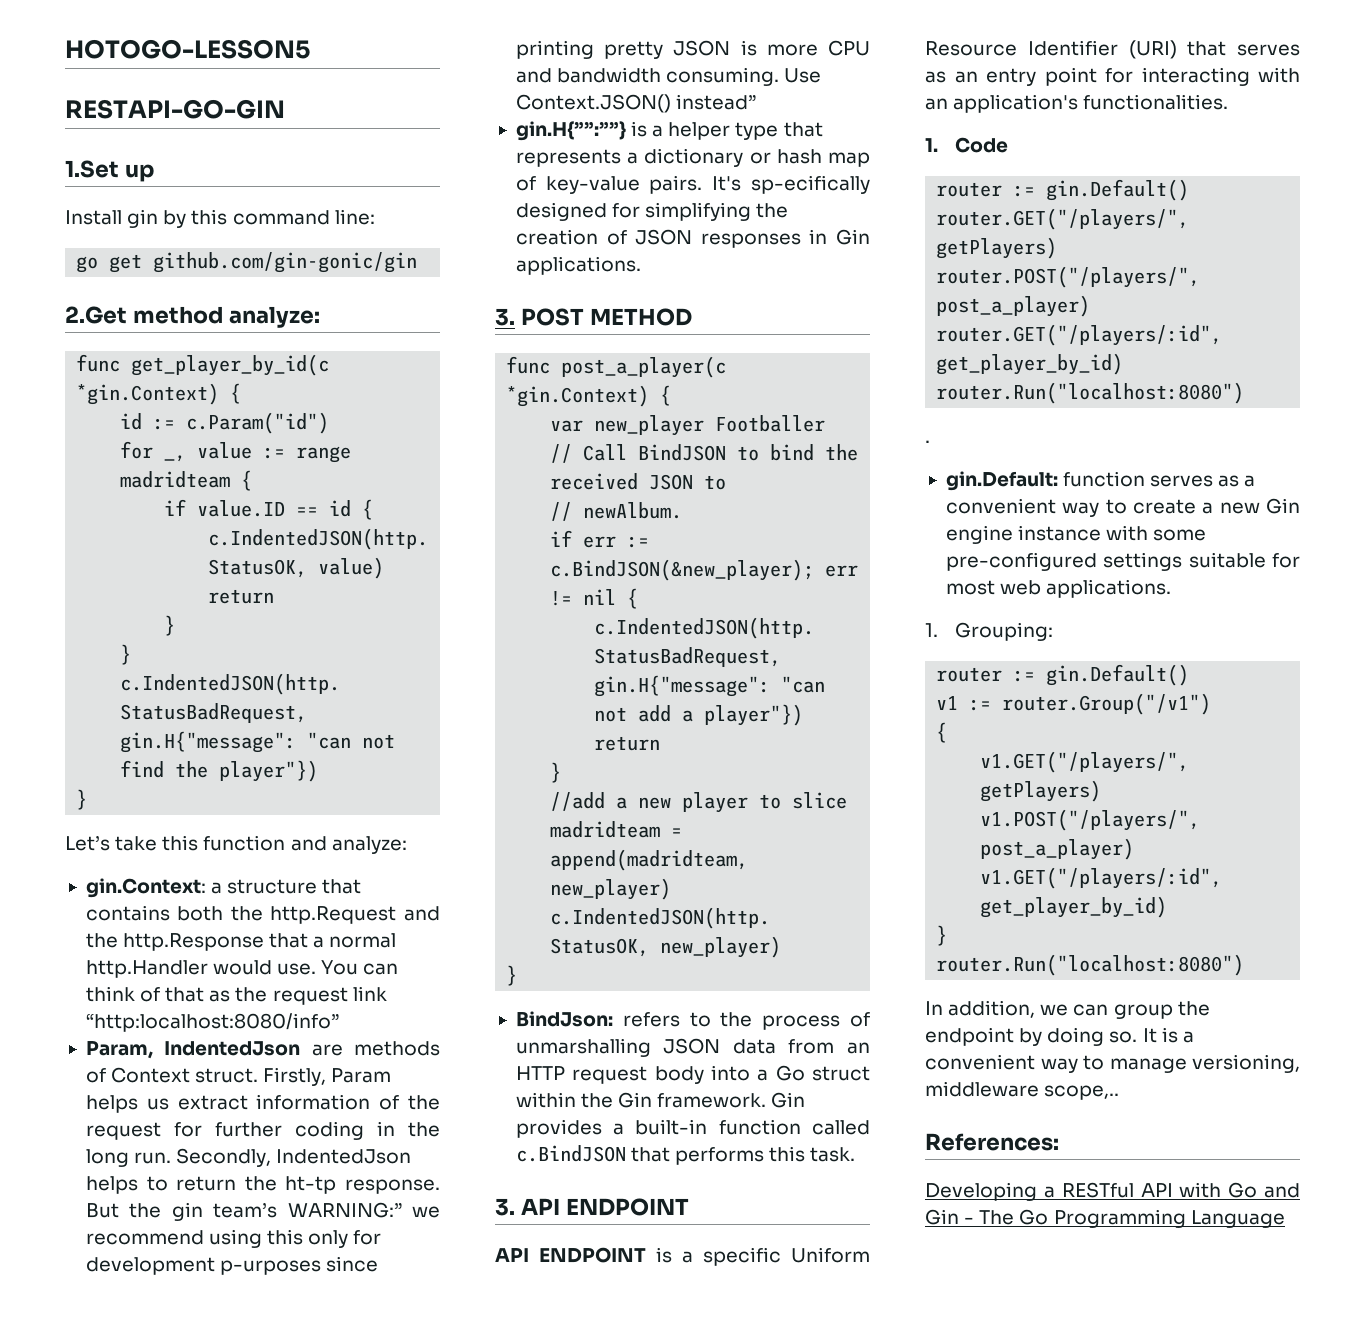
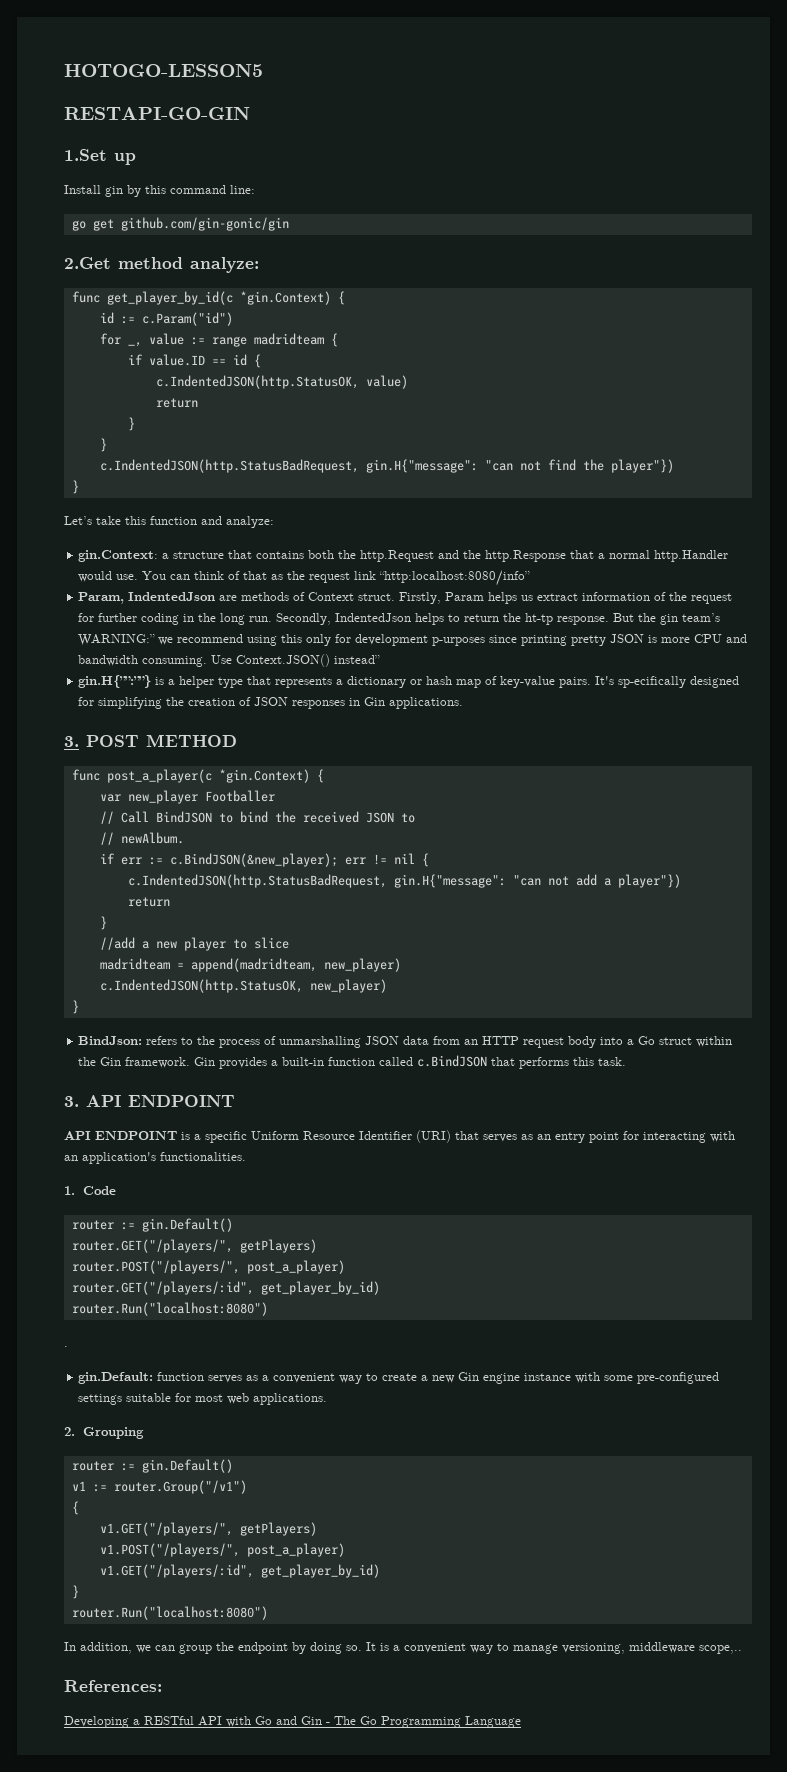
[925,622,1054,641] 1. Grouping: -> [64,1427,145,1439] 2. Grouping

